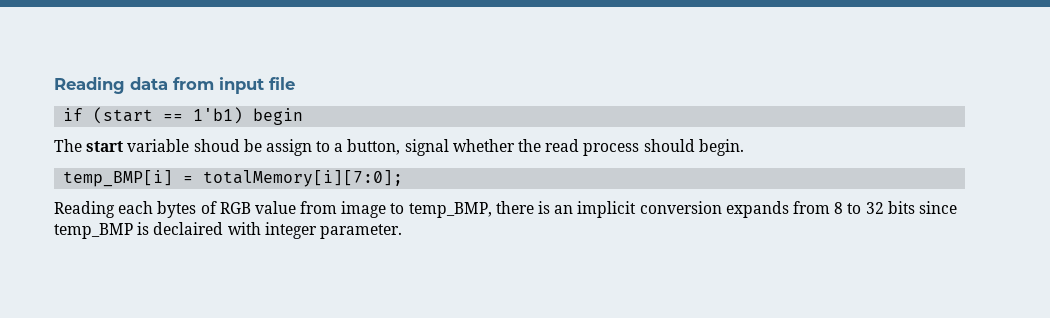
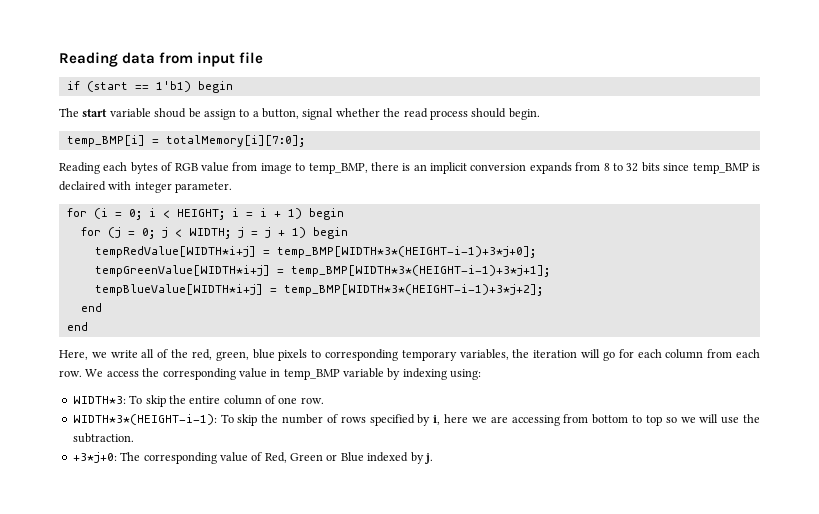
(402, 231) none -> [66,208,344,220] [80,227,348,239] [94,246,536,258] [94,265,550,277] [94,284,543,296] [80,303,102,312] [66,322,88,331] [59,349,761,361] [59,368,482,380] [72,395,324,407] [72,414,761,426] [72,433,134,443] [72,452,433,464] // for (i = 0; i < HEIGHT; i = i + 1) begin // for (j = 0; j < WIDTH; j = j + 1) begin // tempRedValue[WIDTH*i+j] = temp_BMP[WIDTH*3*(HEIGHT-i-1)+3*j+0]; // tempGreenValue[WIDTH*i+j] = temp_BMP[WIDTH*3*(HEIGHT-i-1)+3*j+1]; // tempBlueValue[WIDTH*i+j] = temp_BMP[WIDTH*3*(HEIGHT-i-1)+3*j+2]; // end // end // Here, we write all of the red, green, blue pixels to corresponding temporary variables, the iteration will go for each column from each row. We access the corresponding value in temp_BMP variable by indexing using: // WIDTH*3: To skip the entire column of one row. // WIDTH*3*(HEIGHT-i-1): To skip the number of rows specified by i, here we are accessing from bottom to top so we will use the subtraction. // +3*j+0: The corresponding value of Red, Green or Blue indexed by j.

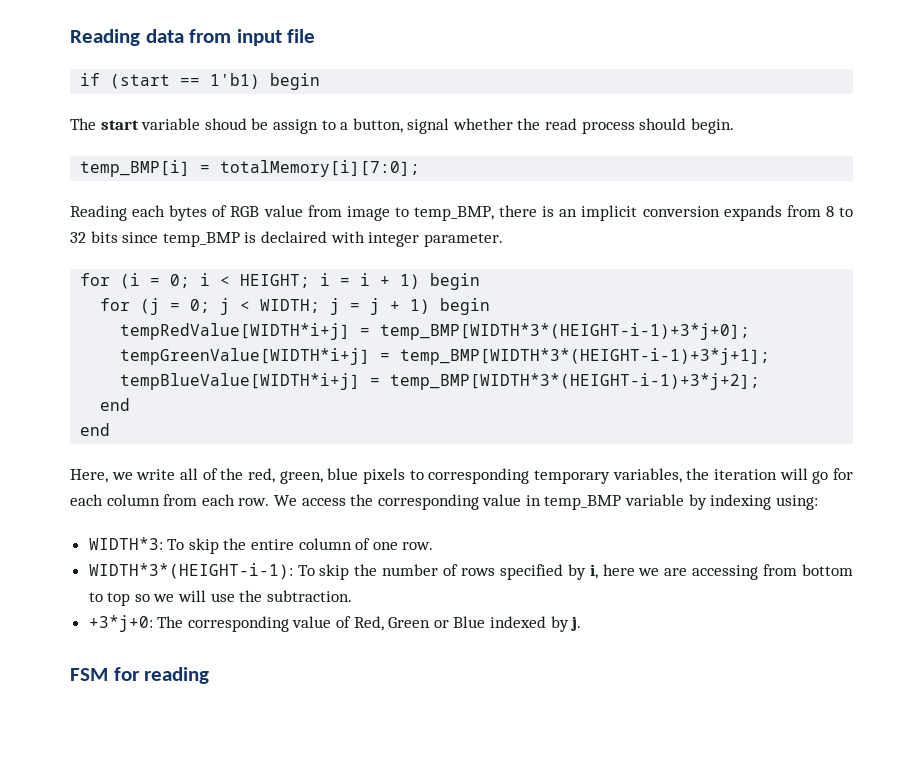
(433, 458) none -> [70,667,210,684] // FSM for reading

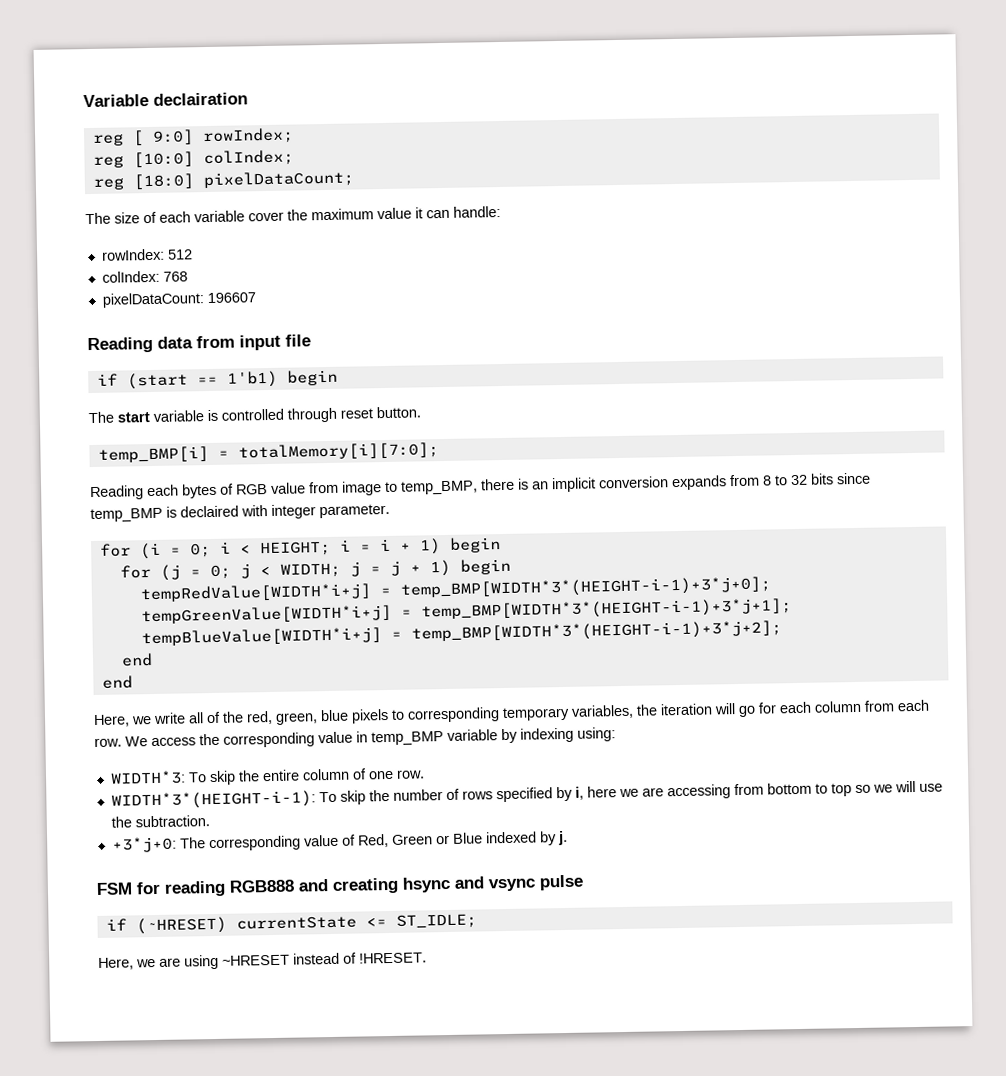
(70, 37) none -> [83,92,248,108] [92,127,294,146] [92,149,294,168] [92,170,354,190] [85,205,501,225] [101,248,193,261] [101,270,188,283] [101,292,256,308] Variable declairation // reg [ 9:0] rowIndex; // reg [10:0] colIndex; // reg [18:0] pixelDataCount; // The size of each variable cover the maximum value it can handle: // rowIndex: 512 // colIndex: 768 // pixelDataCount: 196607 //
[204,118,734,134] shoud be assign to a button, signal whether the read process should begin. -> [207,406,421,423] is controlled through reset button.
(210, 675) none -> [229,874,584,894] [105,913,477,935] [98,952,427,970] RGB888 and creating hsync and vsync pulse // if (~HRESET) currentState <= ST_IDLE; // Here, we are using ~HRESET instead of !HRESET.

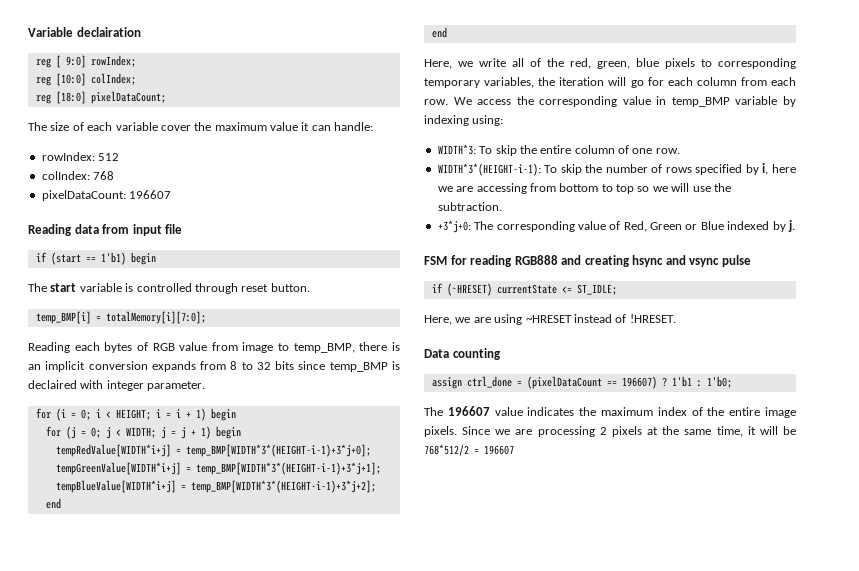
(427, 958) none -> [424,348,501,360] [431,376,732,389] [424,406,796,418] [424,426,796,437] [424,444,514,456] // Data counting // assign ctrl_done = (pixelDataCount == 196607) ? 1'b1 : 1'b0; // The 196607 value indicates the maximum index of the entire image pixels. Since we are processing 2 pixels at the same time, it will be 768*512/2 = 196607

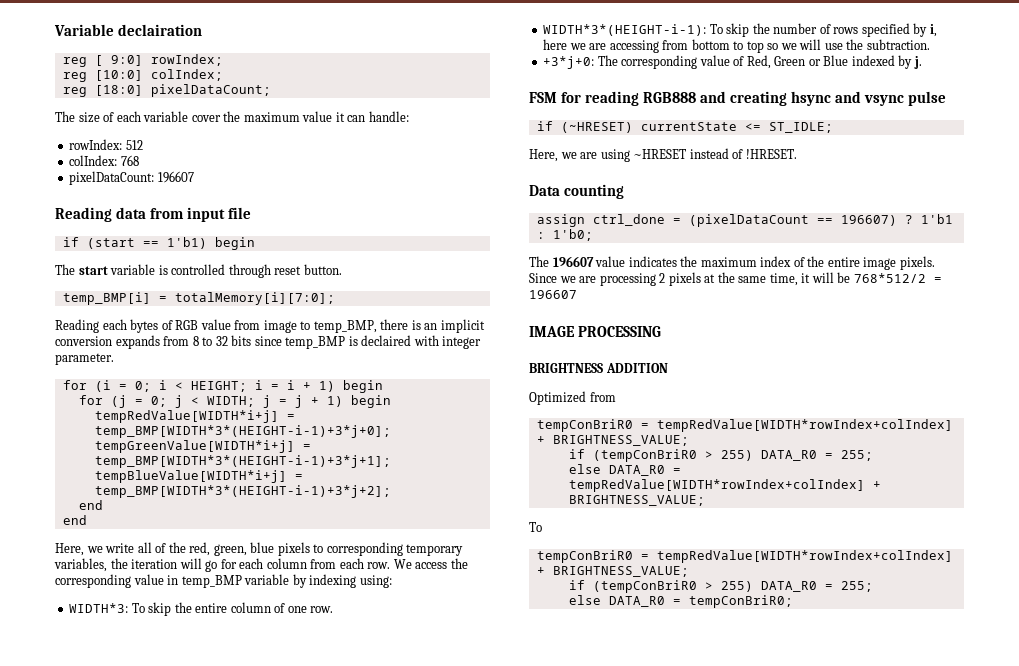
(514, 450) none -> [529,326,662,337] [529,363,668,373] [529,391,616,405] [536,419,953,432] [536,435,689,446] [568,449,873,462] [568,464,681,476] [568,479,881,492] [568,495,705,506] [529,522,542,532] [536,550,953,563] [536,566,689,577] [568,580,873,593] [568,595,793,608] // IMAGE PROCESSING // BRIGHTNESS ADDITION // Optimized from // tempConBriR0 = tempRedValue[WIDTH*rowIndex+colIndex] + BRIGHTNESS_VALUE; // if (tempConBriR0 > 255) DATA_R0 = 255; // else DATA_R0 = tempRedValue[WIDTH*rowIndex+colIndex] + BRIGHTNESS_VALUE; // To // tempConBriR0 = tempRedValue[WIDTH*rowIndex+colIndex] + BRIGHTNESS_VALUE; // if (tempConBriR0 > 255) DATA_R0 = 255; // else DATA_R0 = tempConBriR0;

